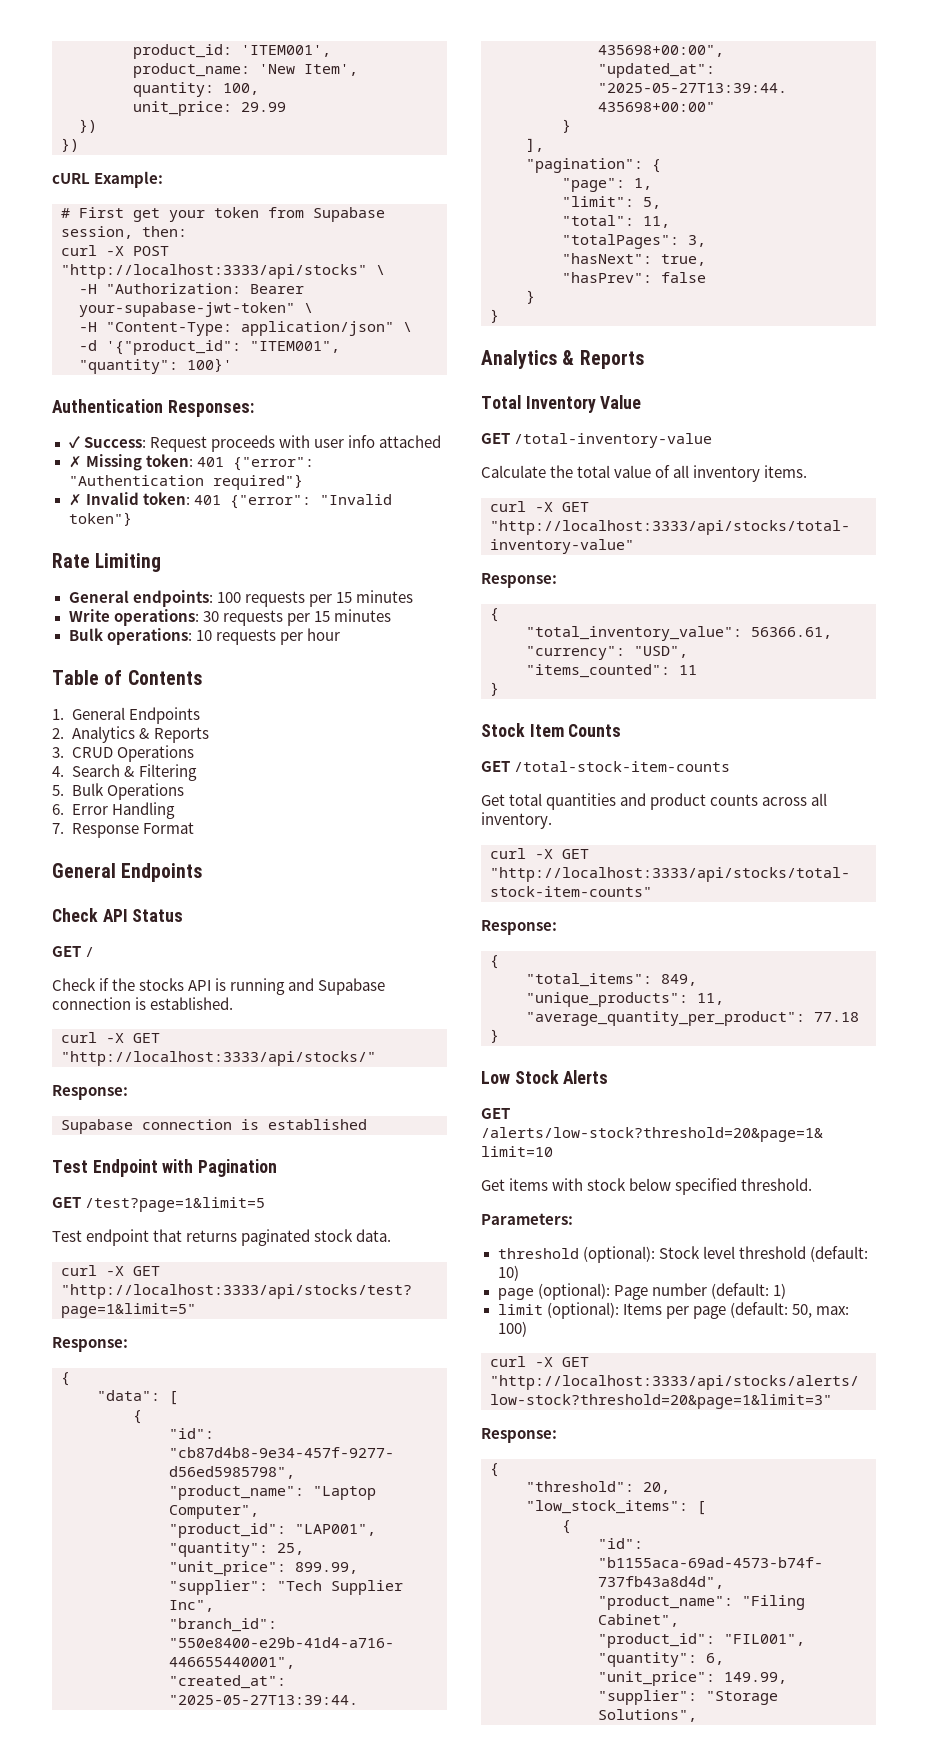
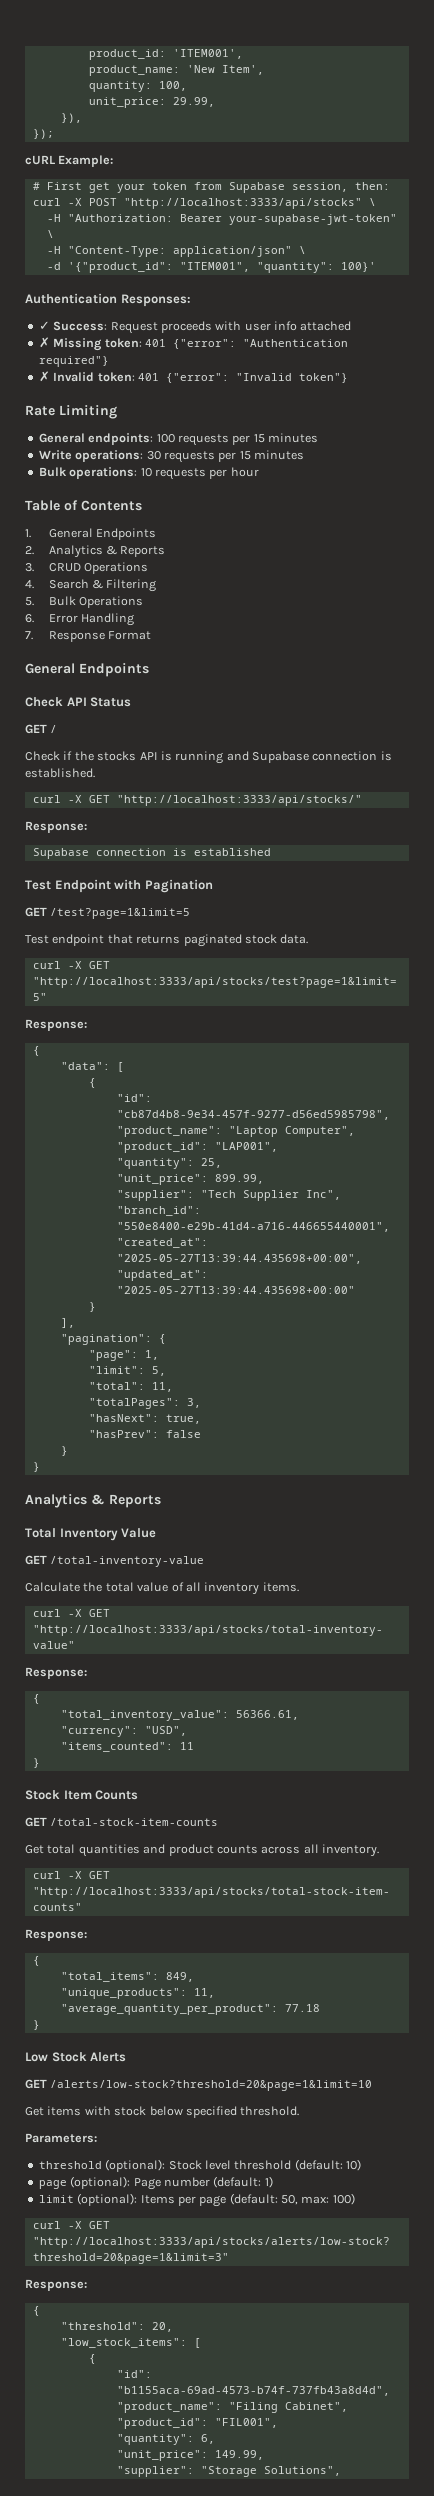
[241,102,286,112] [79,119,97,133] [61,138,79,152] 29.99 // }) // }) -> [172,97,215,107] [60,113,82,123] [32,129,54,139] 29.99, // }), // });

